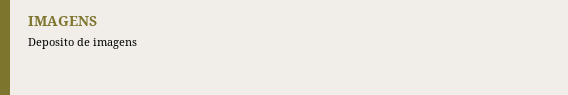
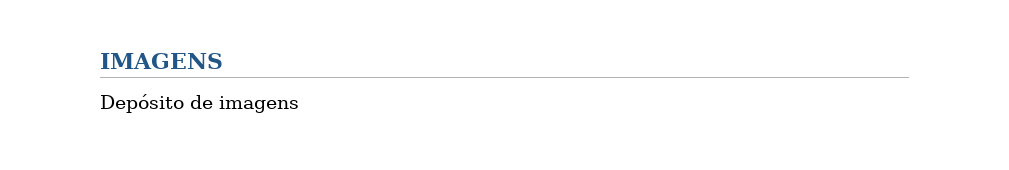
[28,38,74,49] Deposito -> [100,94,184,113] Depósito

